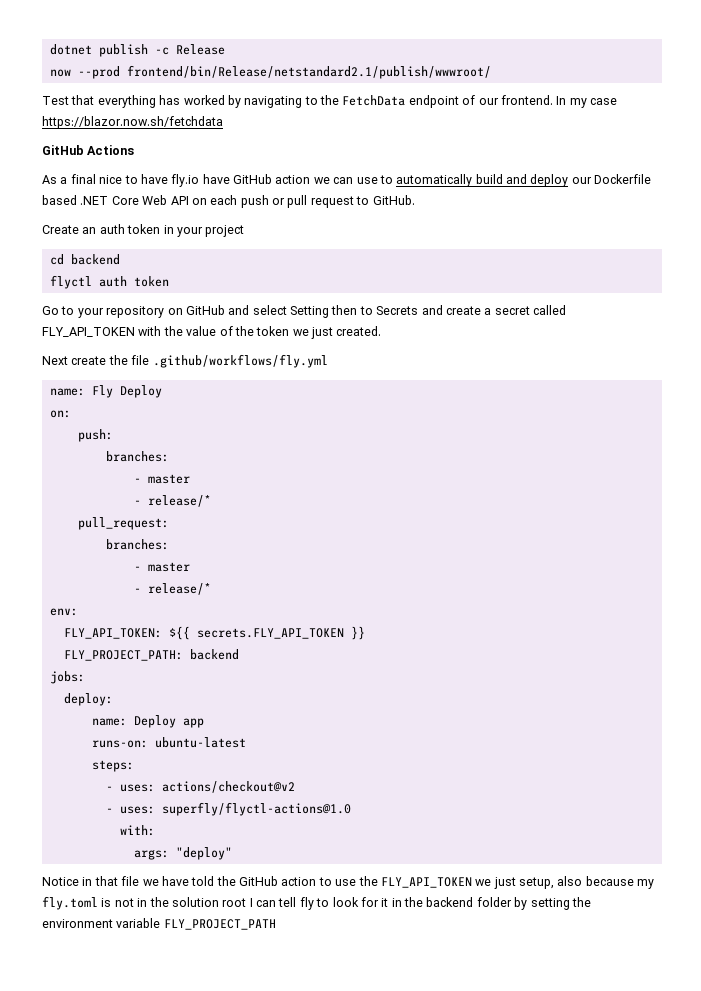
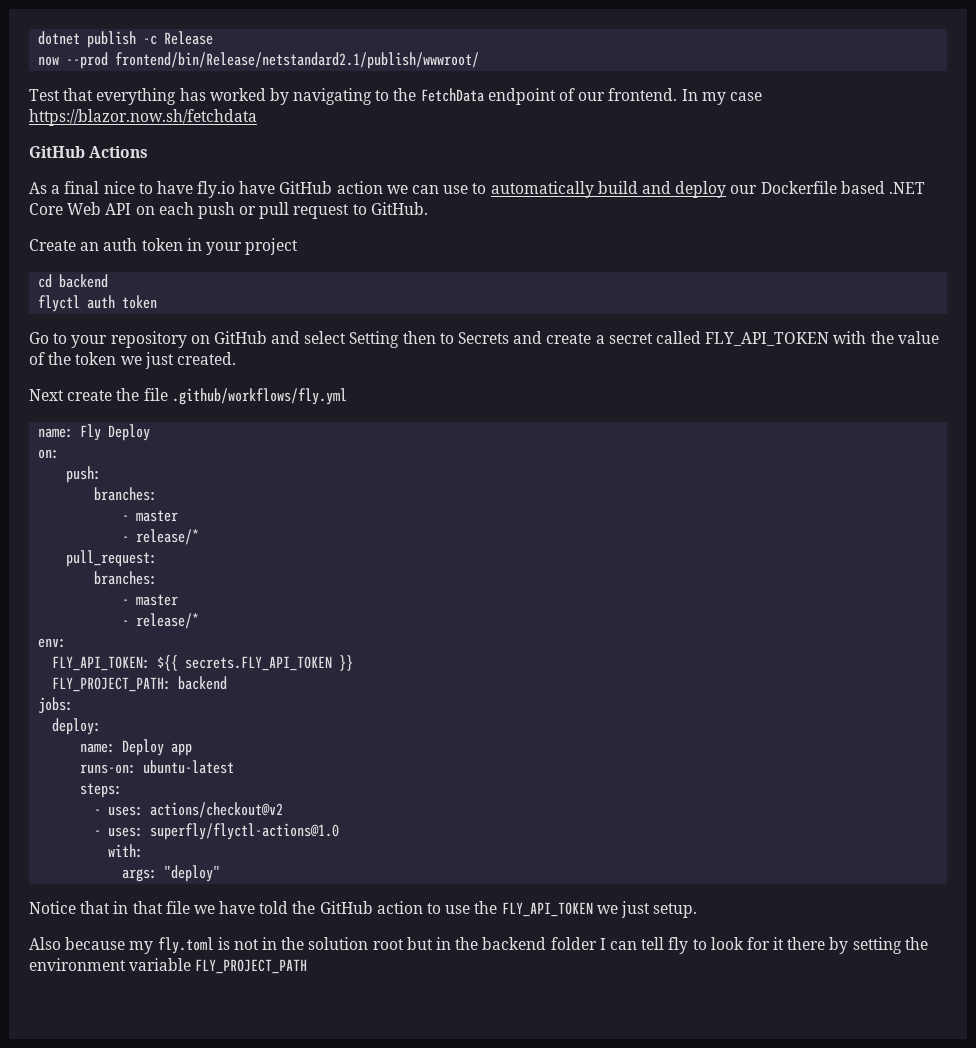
(79, 881) none -> [80,901,111,914] that
[519,876,583,889] setup, also -> [653,903,698,918] [29,937,61,950] setup. // Also
(247, 902) none -> [406,937,597,950] but in the backend folder
[391,897,512,907] in the backend folder -> [787,937,826,950] there

